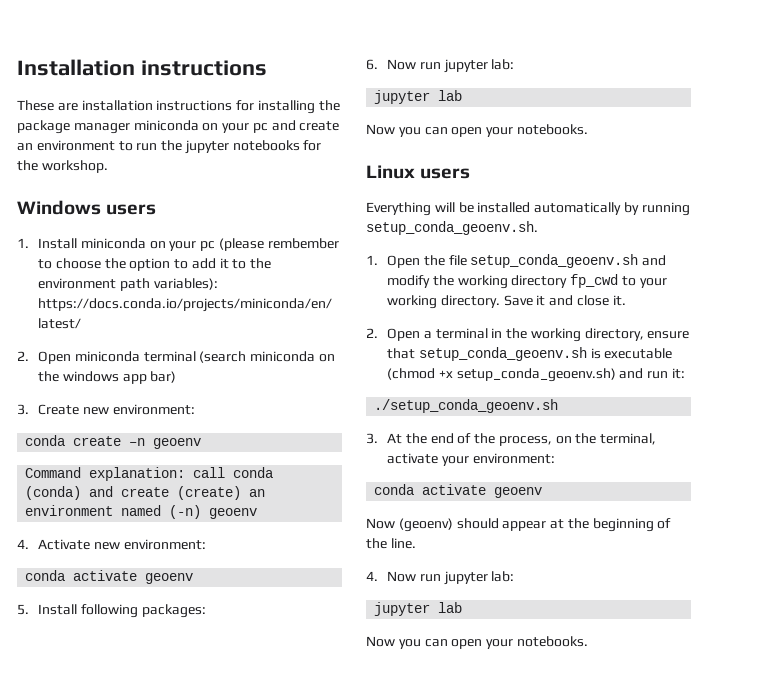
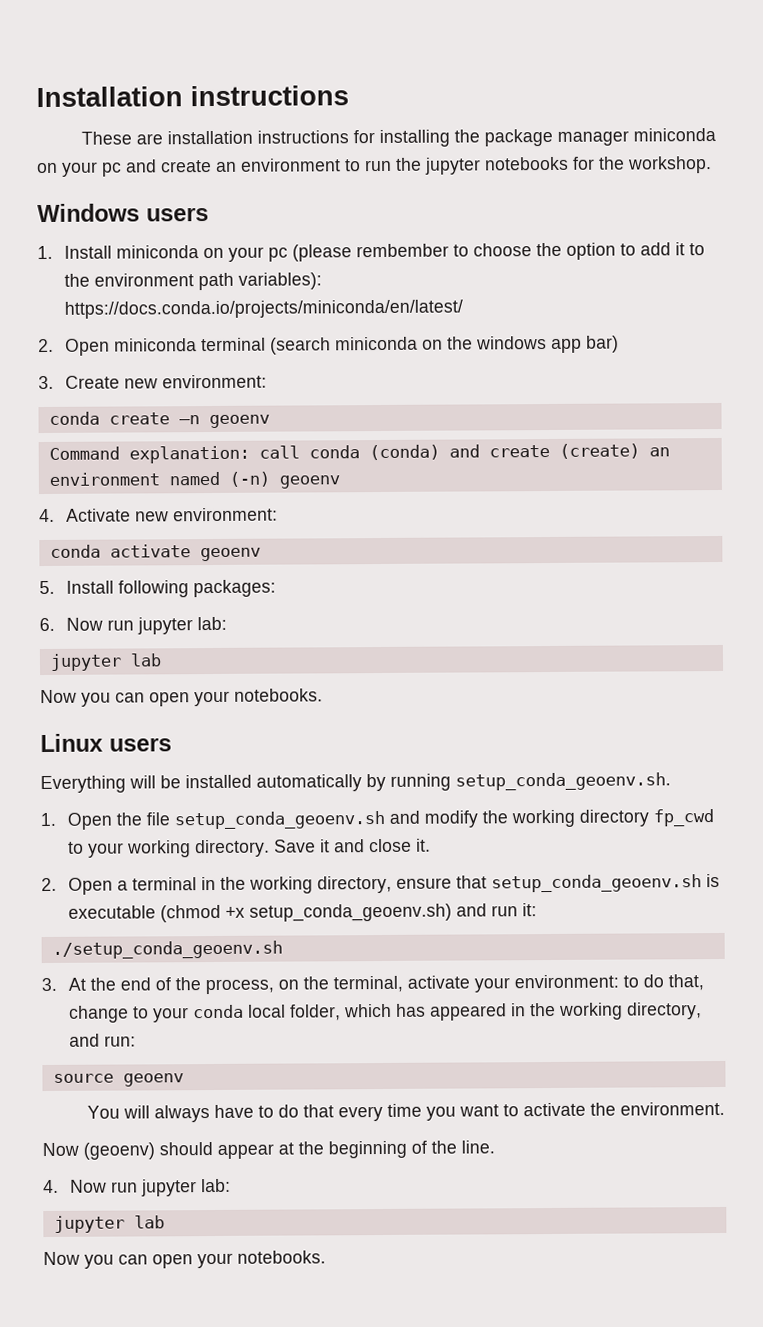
[374,484,543,498] // conda activate geoenv -> [623,974,705,991] [69,1002,703,1023] [69,1033,137,1047] [52,1073,184,1087] [86,1101,725,1123] to do that, change to your conda local folder, which has appeared in the working directory, and run: // source geoenv // You will always have to do that every time you want to activate the environment.

